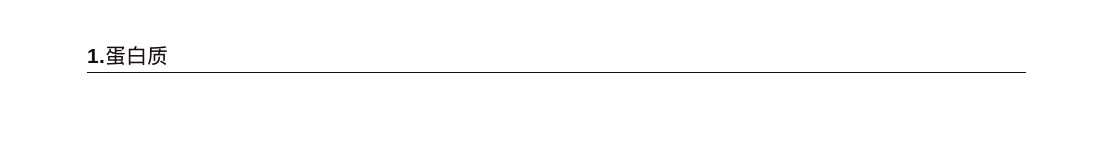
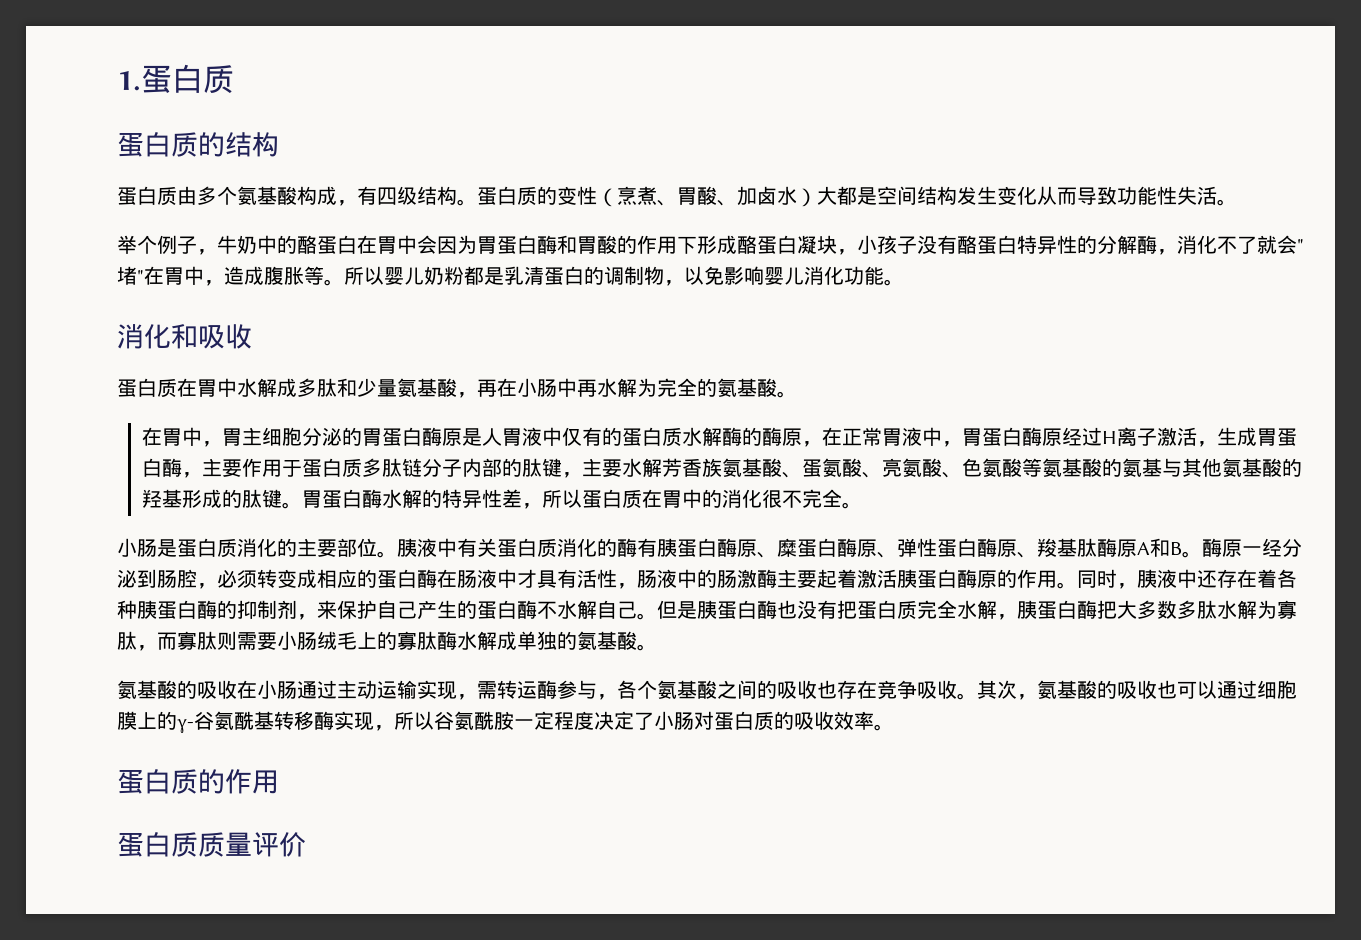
(168, 56) none -> [117,132,279,157] [117,186,1237,207] [117,235,1304,255] [117,266,904,286] [117,324,252,349] [117,378,797,398] [142,427,1298,447] [142,458,1303,478] [142,489,863,509] [117,538,1302,558] [117,569,1297,589] [117,600,1297,620] [117,631,657,651] [117,680,1297,700] [117,711,894,733] [117,769,279,794] [117,832,306,857] // 蛋白质的结构 // 蛋白质由多个氨基酸构成，有四级结构。蛋白质的变性（烹煮、胃酸、加卤水）大都是空间结构发生变化从而导致功能性失活。 // 举个例子，牛奶中的酪蛋白在胃中会因为胃蛋白酶和胃酸的作用下形成酪蛋白凝块，小孩子没有酪蛋白特异性的分解酶，消化不了就会"堵"在胃中，造成腹胀等。所以婴儿奶粉都是乳清蛋白的调制物，以免影响婴儿消化功能。 // 消化和吸收 // 蛋白质在胃中水解成多肽和少量氨基酸，再在小肠中再水解为完全的氨基酸。 // 在胃中，胃主细胞分泌的胃蛋白酶原是人胃液中仅有的蛋白质水解酶的酶原，在正常胃液中，胃蛋白酶原经过H离子激活，生成胃蛋白酶，主要作用于蛋白质多肽链分子内部的肽键，主要水解芳香族氨基酸、蛋氨酸、亮氨酸、色氨酸等氨基酸的氨基与其他氨基酸的羟基形成的肽键。胃蛋白酶水解的特异性差，所以蛋白质在胃中的消化很不完全。 // 小肠是蛋白质消化的主要部位。胰液中有关蛋白质消化的酶有胰蛋白酶原、糜蛋白酶原、弹性蛋白酶原、羧基肽酶原A和B。酶原一经分泌到肠腔，必须转变成相应的蛋白酶在肠液中才具有活性，肠液中的肠激酶主要起着激活胰蛋白酶原的作用。同时，胰液中还存在着各种胰蛋白酶的抑制剂，来保护自己产生的蛋白酶不水解自己。但是胰蛋白酶也没有把蛋白质完全水解，胰蛋白酶把大多数多肽水解为寡肽，而寡肽则需要小肠绒毛上的寡肽酶水解成单独的氨基酸。 // 氨基酸的吸收在小肠通过主动运输实现，需转运酶参与，各个氨基酸之间的吸收也存在竞争吸收。其次，氨基酸的吸收也可以通过细胞膜上的γ-谷氨酰基转移酶实现，所以谷氨酰胺一定程度决定了小肠对蛋白质的吸收效率。 // 蛋白质的作用 // 蛋白质质量评价

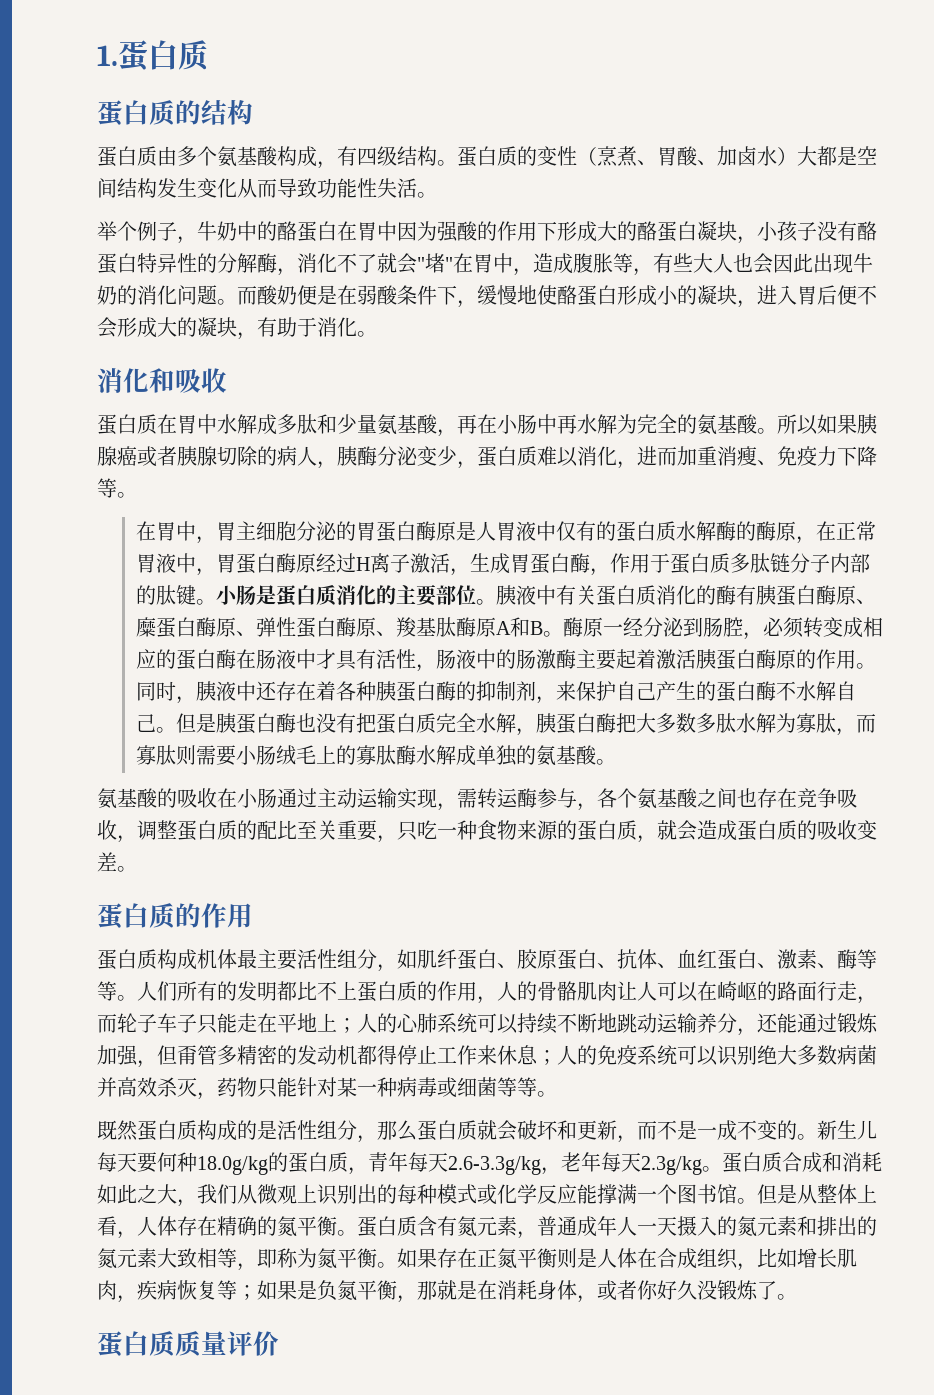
[417,235,597,254] 会因为胃蛋白酶和胃 -> [397,221,458,242] 因为强
(737, 244) none -> [597,221,637,241] 大的
[324,266,884,286] 。所以婴儿奶粉都是乳清蛋白的调制物，以免影响婴儿消化功能 -> [633,253,873,276] [97,285,877,308] [97,317,357,340] ，有些大人也会因此出现牛奶的消化问题。而酸奶便是在弱酸条件下，缓慢地使酪蛋白形成小的凝块，进入胃后便不会形成大的凝块，有助于消化
(797, 394) none -> [777,414,877,435] [97,446,877,469] [97,478,137,498] 所以如果胰腺癌或者胰腺切除的病人，胰酶分泌变少，蛋白质难以消化，进而加重消瘦、免疫力下降等。
[202,458,243,477] 主要 -> (610, 572) none
[562,458,1303,478] [142,489,863,509] ，主要水解芳香族氨基酸、蛋氨酸、亮氨酸、色氨酸等氨基酸的氨基与其他氨基酸的羟基形成的肽键。胃蛋白酶水解的特异性差，所以蛋白质在胃中的消化很不完全。 // -> [195,599,216,605] 。
[757,680,817,699] 的吸收 -> (737, 798) none
[957,680,1297,700] [117,711,714,733] 。其次，氨基酸的吸收也可以通过细胞膜上的γ-谷氨酰基转移酶实现，所以谷氨酰胺一定程度决定了小肠对 -> [117,820,737,843] ，调整蛋白质的配比至关重要，只吃一种食物来源的蛋白质，就会造成
[834,711,874,730] 效率 -> [857,820,877,840] [97,852,117,872] 变差
(279, 782) none -> [97,949,877,972] [97,981,877,1004] [97,1013,878,1036] [97,1045,877,1068] [97,1077,557,1100] [97,1120,877,1143] [97,1152,882,1175] [97,1184,877,1207] [97,1216,877,1239] [97,1248,857,1271] [97,1280,797,1303] // 蛋白质构成机体最主要活性组分，如肌纤蛋白、胶原蛋白、抗体、血红蛋白、激素、酶等等。人们所有的发明都比不上蛋白质的作用，人的骨骼肌肉让人可以在崎岖的路面行走，而轮子车子只能走在平地上；人的心肺系统可以持续不断地跳动运输养分，还能通过锻炼加强，但甭管多精密的发动机都得停止工作来休息；人的免疫系统可以识别绝大多数病菌并高效杀灭，药物只能针对某一种病毒或细菌等等。 // 既然蛋白质构成的是活性组分，那么蛋白质就会破坏和更新，而不是一成不变的。新生儿每天要何种18.0g/kg的蛋白质，青年每天2.6-3.3g/kg，老年每天2.3g/kg。蛋白质合成和消耗如此之大，我们从微观上识别出的每种模式或化学反应能撑满一个图书馆。但是从整体上看，人体存在精确的氮平衡。蛋白质含有氮元素，普通成年人一天摄入的氮元素和排出的氮元素大致相等，即称为氮平衡。如果存在正氮平衡则是人体在合成组织，比如增长肌肉，疾病恢复等；如果是负氮平衡，那就是在消耗身体，或者你好久没锻炼了。

